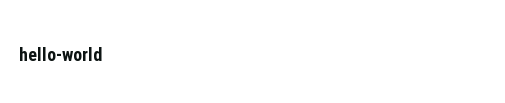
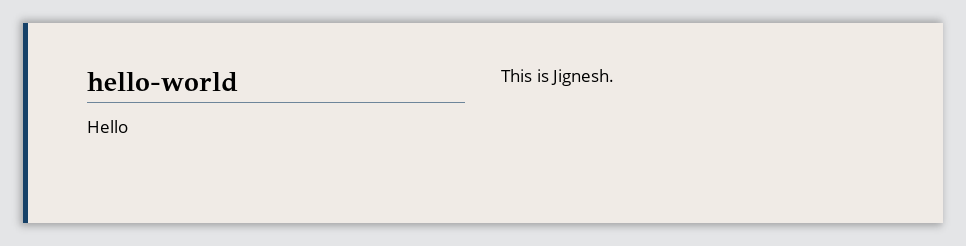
(102, 54) none -> [87,120,128,133] [501,69,615,86] // Hello // This is Jignesh.

